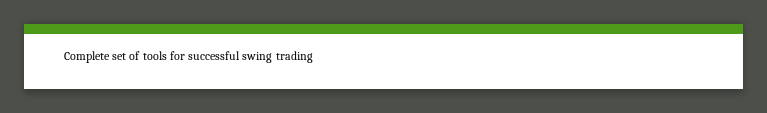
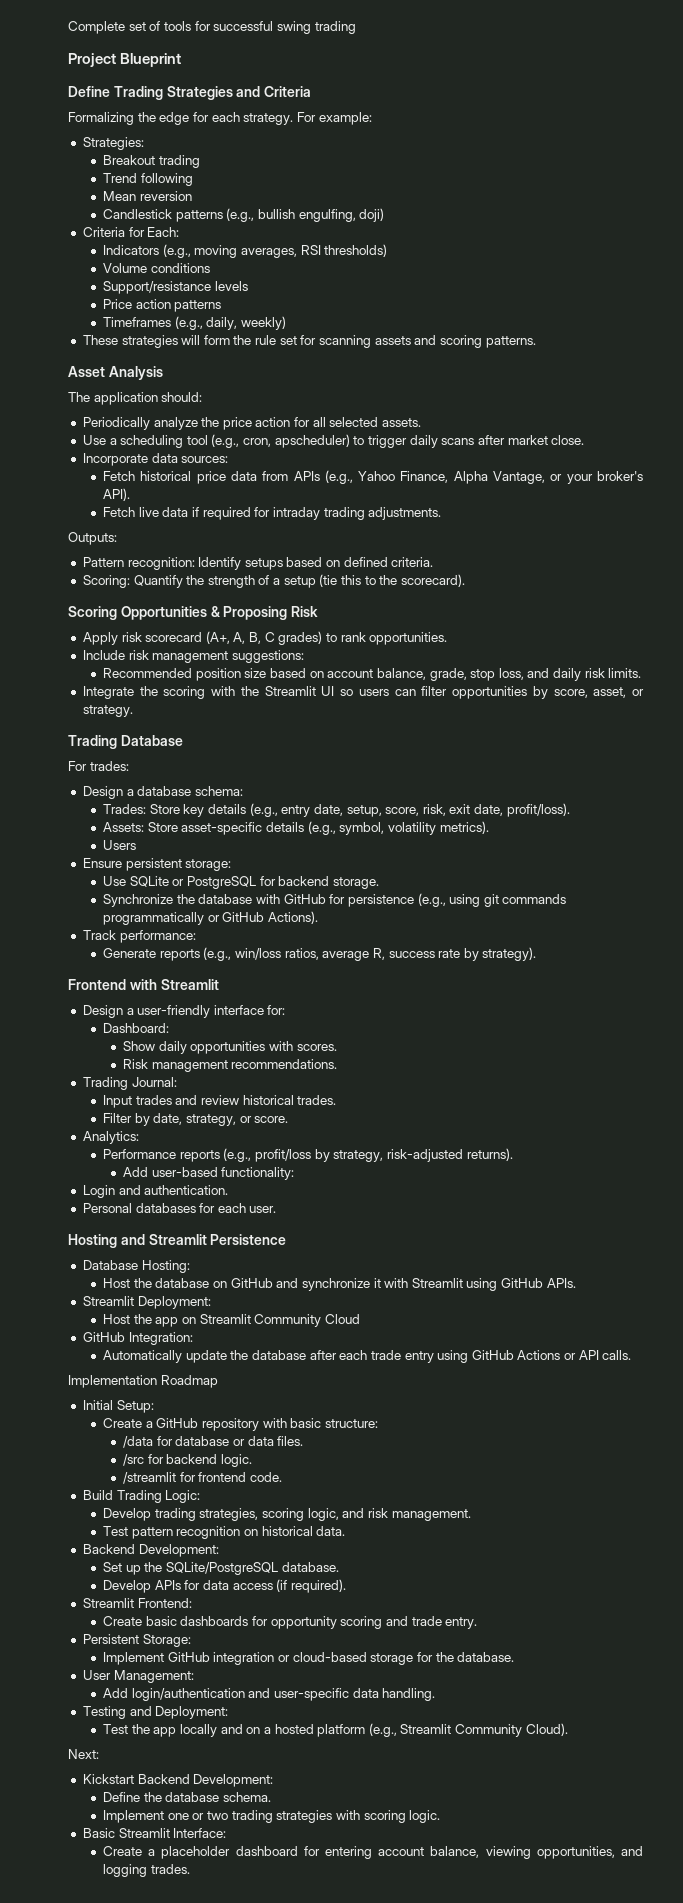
(313, 57) none -> [68,53,182,67] [68,86,312,100] [68,112,372,125] [82,137,144,150] [103,155,200,168] [103,173,193,186] [103,191,192,201] [103,208,385,222] [82,227,180,237] [103,244,388,258] [103,263,210,273] [103,281,248,294] [103,299,222,312] [103,316,286,330] [82,335,536,348] [68,366,163,380] [68,392,203,405] [82,417,422,430] [82,434,585,448] [82,453,229,466] [103,470,644,484] [103,488,131,501] [103,507,442,520] [68,532,117,545] [82,557,434,570] [82,574,465,588] [68,606,319,620] [82,631,448,645] [82,650,304,663] [103,668,642,681] [82,686,645,699] [82,705,133,717] [68,735,183,749] [68,761,129,771] [82,786,243,799] [103,803,570,817] [103,821,489,835] [103,840,137,850] [82,858,232,871] [103,876,379,889] [103,893,567,907] [103,911,318,925] [82,930,196,943] [103,947,537,961] [68,979,219,990] [82,1005,286,1018] [103,1023,170,1033] [123,1041,337,1054] [123,1059,338,1072] [82,1077,177,1090] [103,1095,337,1108] [103,1113,289,1126] [82,1131,139,1144] [103,1148,513,1162] [123,1167,295,1180] [82,1185,229,1198] [82,1203,277,1213] [68,1234,287,1248] [82,1260,190,1273] [103,1278,576,1291] [82,1296,211,1309] [103,1314,360,1327] [82,1332,193,1345] [103,1350,632,1363] [68,1375,218,1388] [82,1400,154,1413] [103,1418,378,1431] [123,1436,304,1448] [123,1454,253,1467] [123,1472,283,1484] [82,1490,201,1503] [103,1508,471,1521] [103,1526,346,1539] [82,1544,219,1557] [103,1562,339,1575] [103,1579,346,1593] [82,1598,192,1608] [103,1616,478,1629] [82,1634,191,1647] [103,1652,515,1665] [82,1670,194,1683] [103,1688,436,1701] [82,1706,229,1719] [103,1723,568,1737] [68,1749,99,1759] [82,1774,274,1787] [103,1792,271,1802] [103,1810,441,1823] [82,1828,227,1838] [103,1846,643,1859] [103,1864,190,1877] // Project Blueprint // Define Trading Strategies and Criteria // Formalizing the edge for each strategy. For example: // Strategies: // Breakout trading // Trend following // Mean reversion // Candlestick patterns (e.g., bullish engulfing, doji) // Criteria for Each: // Indicators (e.g., moving averages, RSI thresholds) // Volume conditions // Support/resistance levels // Price action patterns // Timeframes (e.g., daily, weekly) // These strategies will form the rule set for scanning assets and scoring patterns. // Asset Analysis // The application should: // Periodically analyze the price action for all selected assets. // Use a scheduling tool (e.g., cron, apscheduler) to trigger daily scans after market close. // Incorporate data sources: // Fetch historical price data from APIs (e.g., Yahoo Finance, Alpha Vantage, or your broker's API). // Fetch live data if required for intraday trading adjustments. // Outputs: // Pattern recognition: Identify setups based on defined criteria. // Scoring: Quantify the strength of a setup (tie this to the scorecard). // Scoring Opportunities & Proposing Risk // Apply risk scorecard (A+, A, B, C grades) to rank opportunities. // Include risk management suggestions: // Recommended position size based on account balance, grade, stop loss, and daily risk limits. // Integrate the scoring with the Streamlit UI so users can filter opportunities by score, asset, or strategy. // Trading Database // For trades: // Design a database schema: // Trades: Store key details (e.g., entry date, setup, score, risk, exit date, profit/loss). // Assets: Store asset-specific details (e.g., symbol, volatility metrics). // Users // Ensure persistent storage: // Use SQLite or PostgreSQL for backend storage. // Synchronize the database with GitHub for persistence (e.g., using git commands programmatically or GitHub Actions). // Track performance: // Generate reports (e.g., win/loss ratios, average R, success rate by strategy). // Frontend with Streamlit // Design a user-friendly interface for: // Dashboard: // Show daily opportunities with scores. // Risk management recommendations. // Trading Journal: // Input trades and review historical trades. // Filter by date, strategy, or score. // Analytics: // Performance reports (e.g., profit/loss by strategy, risk-adjusted returns). // Add user-based functionality: // Login and authentication. // Personal databases for each user. // Hosting and Streamlit Persistence // Database Hosting: // Host the database on GitHub and synchronize it with Streamlit using GitHub APIs. // Streamlit Deployment: // Host the app on Streamlit Community Cloud // GitHub Integration: // Automatically update the database after each trade entry using GitHub Actions or API calls. // Implementation Roadmap // Initial Setup: // Create a GitHub repository with basic structure: // /data for database or data files. // /src for backend logic. // /streamlit for frontend code. // Build Trading Logic: // Develop trading strategies, scoring logic, and risk management. // Test pattern recognition on historical data. // Backend Development: // Set up the SQLite/PostgreSQL database. // Develop APIs for data access (if required). // Streamlit Frontend: // Create basic dashboards for opportunity scoring and trade entry. // Persistent Storage: // Implement GitHub integration or cloud-based storage for the database. // User Management: // Add login/authentication and user-specific data handling. // Testing and Deployment: // Test the app locally and on a hosted platform (e.g., Streamlit Community Cloud). // Next: // Kickstart Backend Development: // Define the database schema. // Implement one or two trading strategies with scoring logic. // Basic Streamlit Interface: // Create a placeholder dashboard for entering account balance, viewing opportunities, and logging trades.

